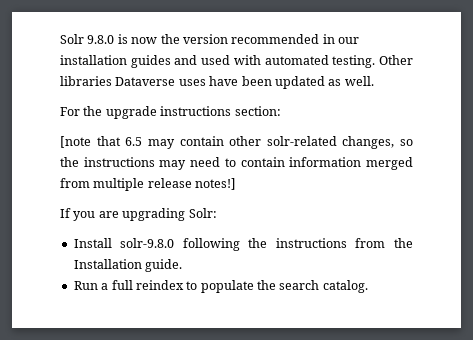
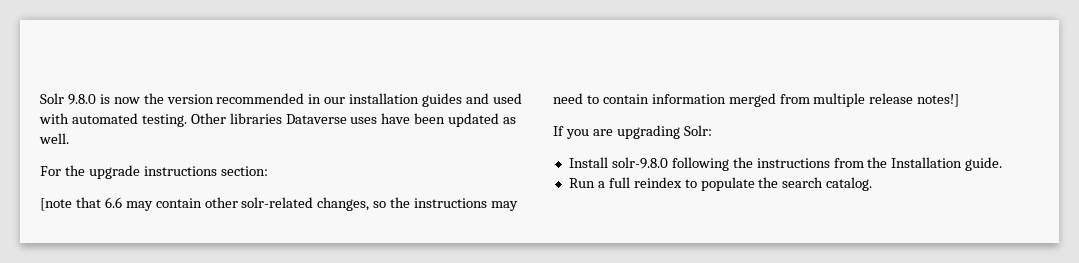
[125,137,143,146] 6.5 -> [104,197,122,208] 6.6

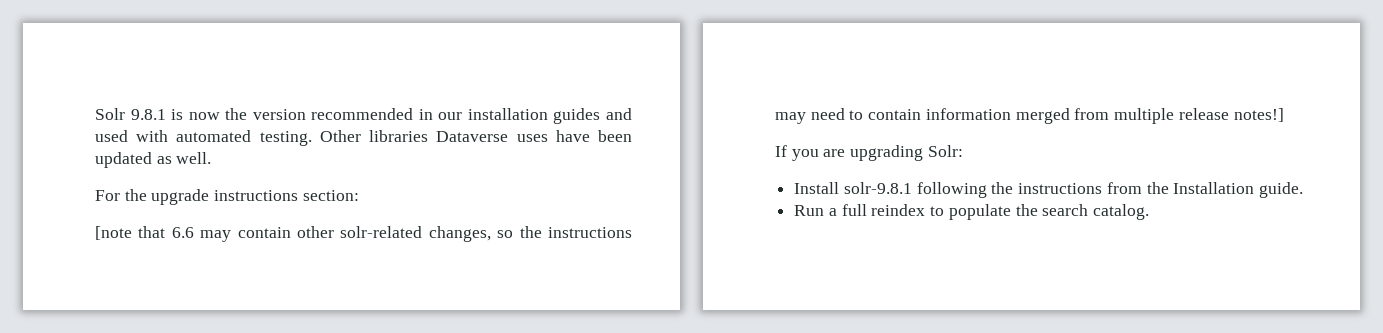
[67,94,96,105] 9.8.0 -> [130,109,166,120] 9.8.1
[611,157,668,169] solr-9.8.0 -> [843,182,912,194] solr-9.8.1

